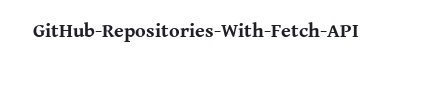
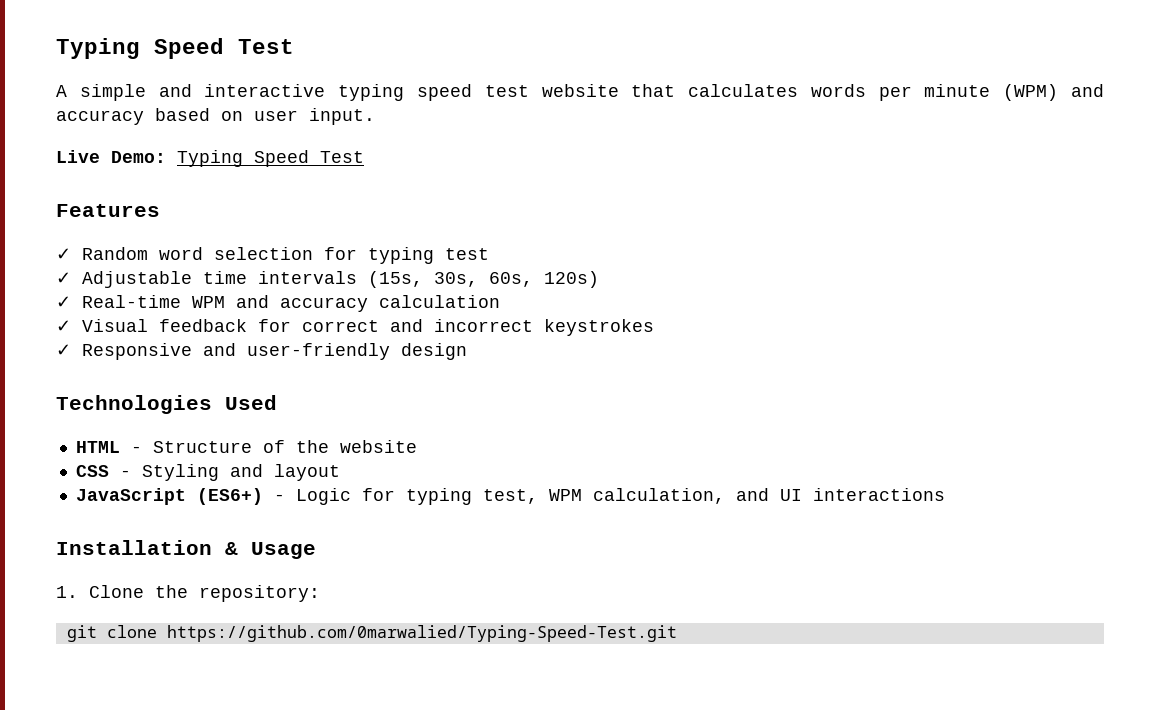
[33,22,359,42] GitHub-Repositories-With-Fetch-API -> [56,38,294,59] [56,84,1105,101] [56,108,375,125] [56,150,364,167] [56,204,160,217] [56,247,489,264] [56,271,599,288] [56,295,500,312] [56,319,654,336] [56,343,467,360] [56,395,277,414] [75,440,417,453] [75,464,340,481] [75,488,945,505] [56,540,316,559] [56,585,320,602] [66,625,677,642] Typing Speed Test // A simple and interactive typing speed test website that calculates words per minute (WPM) and accuracy based on user input. // Live Demo: Typing Speed Test // Features // ✓ Random word selection for typing test // ✓ Adjustable time intervals (15s, 30s, 60s, 120s) // ✓ Real-time WPM and accuracy calculation // ✓ Visual feedback for correct and incorrect keystrokes // ✓ Responsive and user-friendly design // Technologies Used // HTML - Structure of the website // CSS - Styling and layout // JavaScript (ES6+) - Logic for typing test, WPM calculation, and UI interactions // Installation & Usage // 1. Clone the repository: // git clone https://github.com/0marwalied/Typing-Speed-Test.git

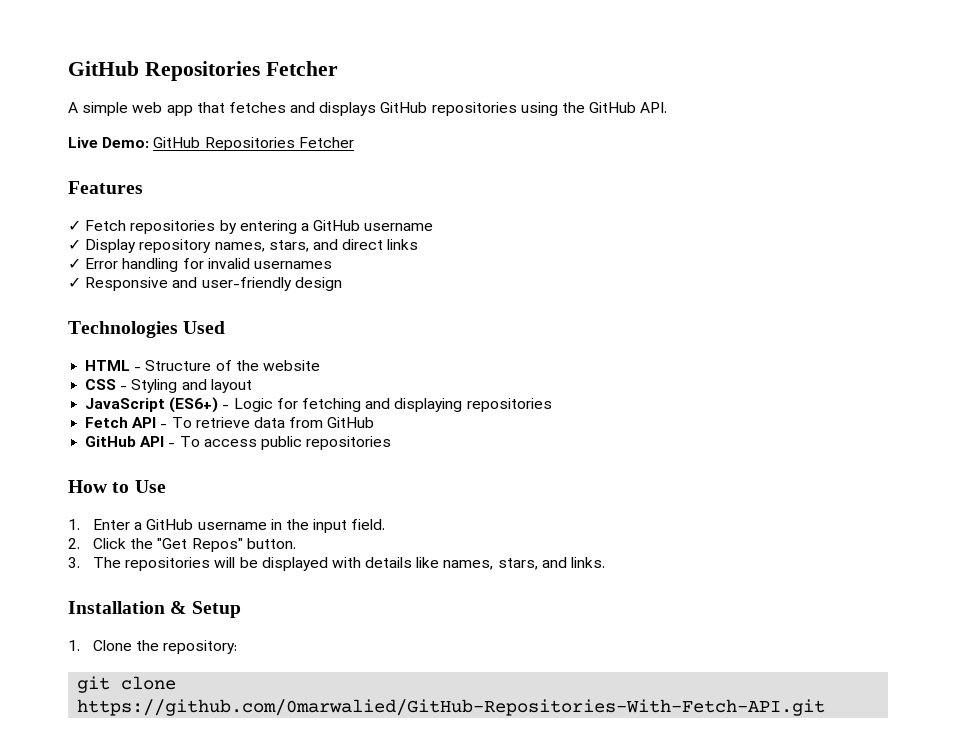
[56,38,294,59] Typing Speed Test -> [68,61,338,81] GitHub Repositories Fetcher
[158,84,1105,101] [56,108,375,125] and interactive typing speed test website that calculates words per minute (WPM) and accuracy based on user input. -> [132,102,668,116] web app that fetches and displays GitHub repositories using the GitHub API.
[177,150,364,167] Typing Speed Test -> [153,137,354,151] GitHub Repositories Fetcher
[82,247,489,264] [56,271,599,288] [56,295,500,312] [56,319,654,336] Random word selection for typing test // ✓ Adjustable time intervals (15s, 30s, 60s, 120s) // ✓ Real-time WPM and accuracy calculation // ✓ Visual feedback for correct and incorrect keystrokes -> [85,220,434,234] [68,239,419,253] [68,258,332,272] Fetch repositories by entering a GitHub username // ✓ Display repository names, stars, and direct links // ✓ Error handling for invalid usernames
[405,488,945,505] typing test, WPM calculation, and UI interactions -> [301,398,552,412] [85,417,375,428] [85,436,392,450] [68,480,166,493] [68,519,386,533] [68,538,296,552] [68,557,605,571] fetching and displaying repositories // Fetch API - To retrieve data from GitHub // GitHub API - To access public repositories // How to Use // 1. Enter a GitHub username in the input field. // 2. Click the "Get Repos" button. // 3. The repositories will be displayed with details like names, stars, and links.
[251,542,316,559] Usage -> [191,601,241,618] Setup
[166,625,677,642] https://github.com/0marwalied/Typing-Speed-Test.git -> [77,699,826,716] https://github.com/0marwalied/GitHub-Repositories-With-Fetch-API.git

